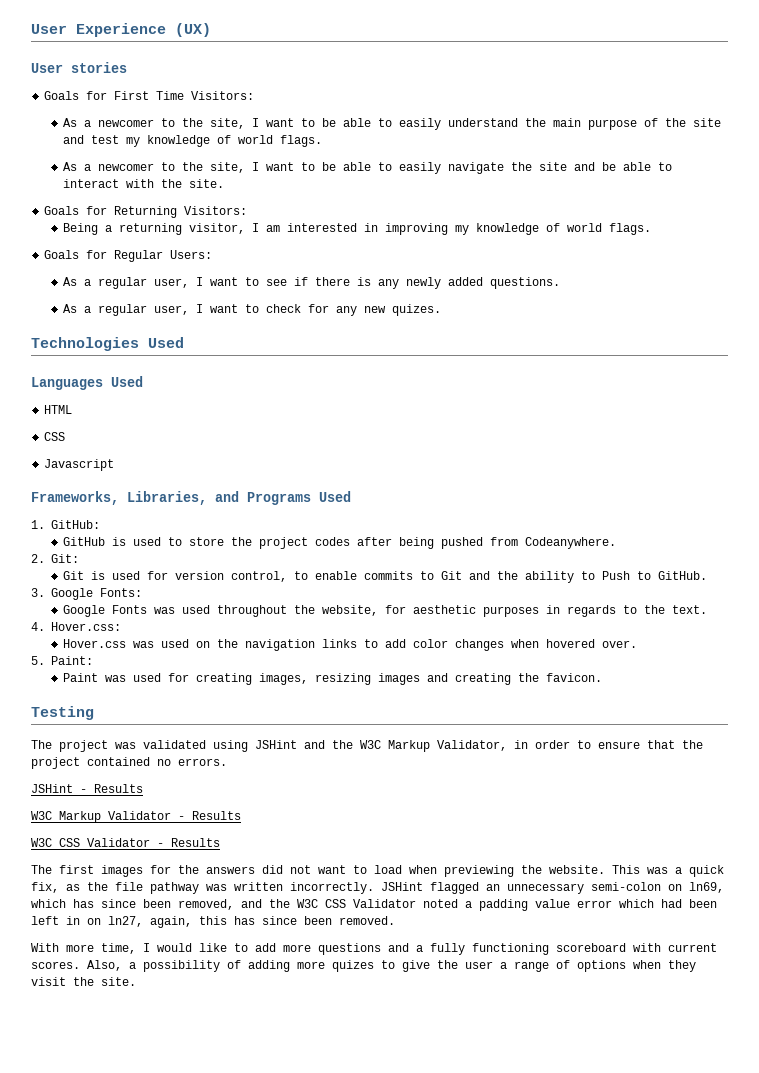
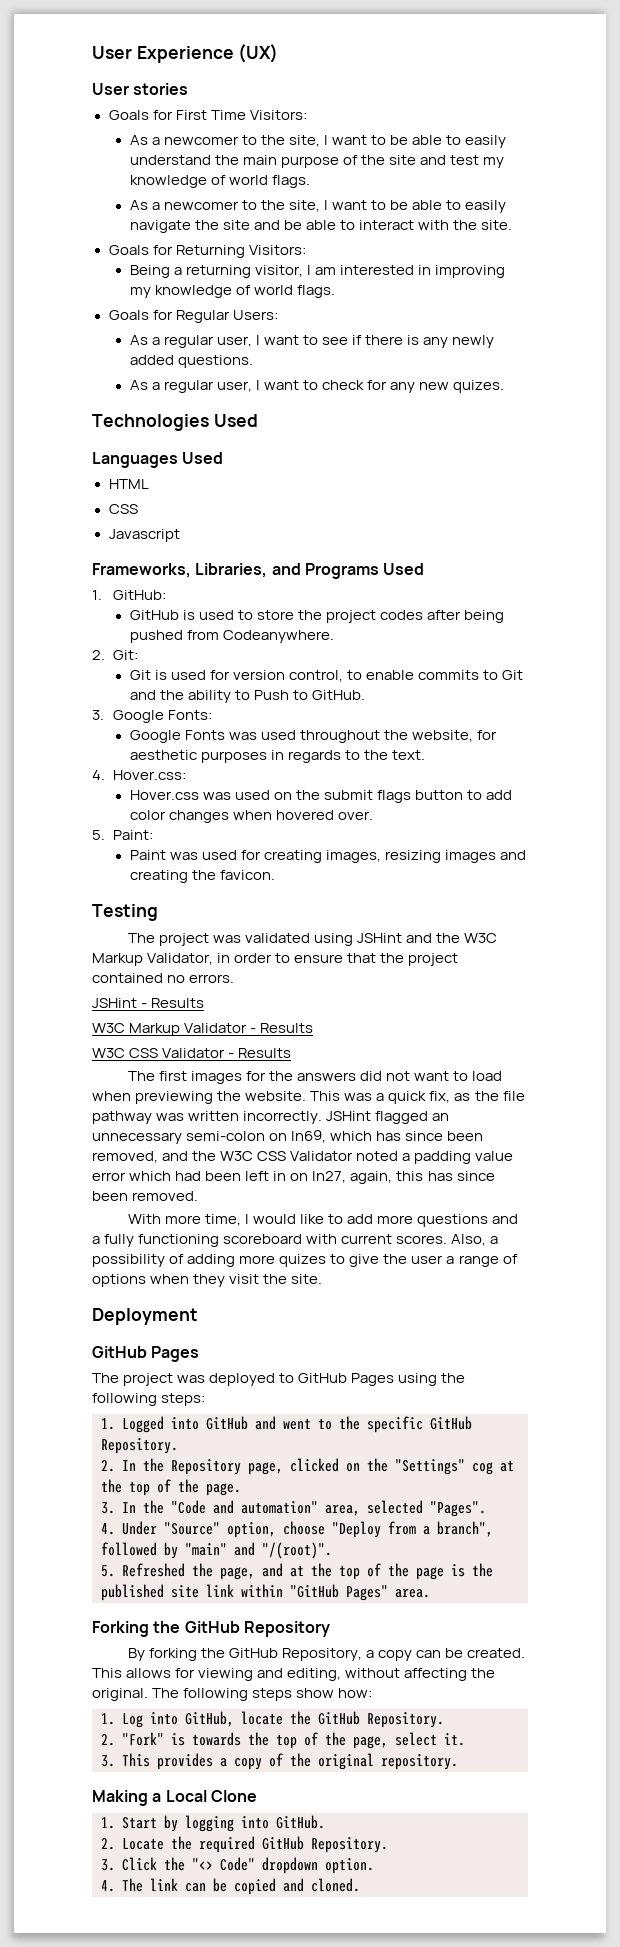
[245,639,358,651] navigation links -> [323,790,463,803] submit flags button
(136, 981) none -> [92,1308,198,1325] [92,1346,200,1362] [92,1373,466,1386] [92,1393,206,1406] [101,1416,472,1433] [101,1438,178,1454] [101,1458,514,1475] [101,1479,241,1496] [101,1500,486,1517] [101,1521,493,1538] [101,1542,332,1559] [101,1563,493,1580] [101,1584,430,1601] [92,1621,330,1637] [127,1648,526,1661] [92,1668,496,1681] [92,1688,373,1701] [101,1711,444,1728] [101,1732,465,1749] [101,1753,458,1770] [92,1790,257,1806] [101,1815,325,1832] [101,1836,388,1853] [101,1857,374,1874] [101,1878,360,1895] // Deployment // GitHub Pages // The project was deployed to GitHub Pages using the following steps: // 1. Logged into GitHub and went to the specific GitHub Repository. // 2. In the Repository page, clicked on the "Settings" cog at the top of the page. // 3. In the "Code and automation" area, selected "Pages". // 4. Under "Source" option, choose "Deploy from a branch", followed by "main" and "/(root)". // 5. Refreshed the page, and at the top of the page is the published site link within "GitHub Pages" area. // Forking the GitHub Repository // By forking the GitHub Repository, a copy can be created. This allows for viewing and editing, without affecting the original. The following steps show how: // 1. Log into GitHub, locate the GitHub Repository. // 2. "Fork" is towards the top of the page, select it. // 3. This provides a copy of the original repository. // Making a Local Clone // 1. Start by logging into GitHub. // 2. Locate the required GitHub Repository. // 3. Click the "<> Code" dropdown option. // 4. The link can be copied and cloned.

